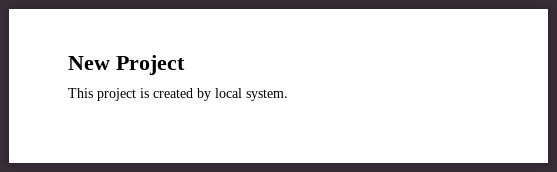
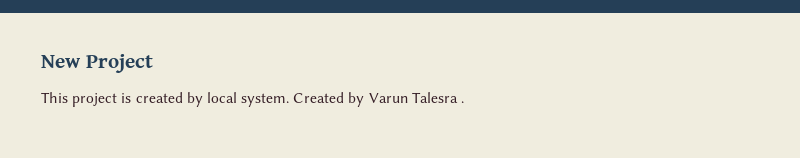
(288, 95) none -> [293,92,465,107] Created by Varun Talesra .

